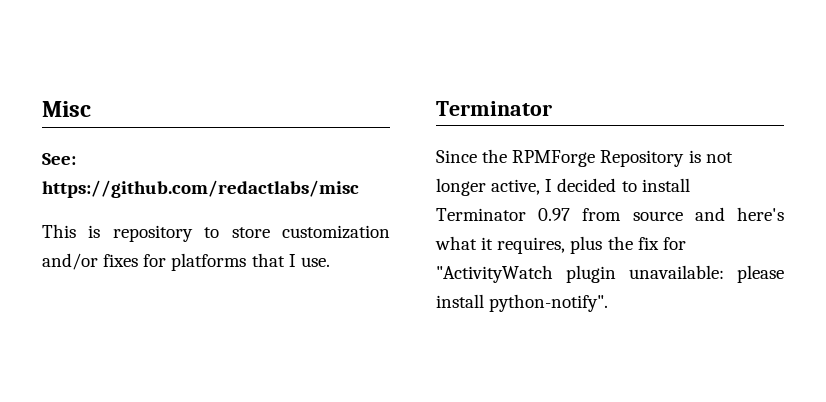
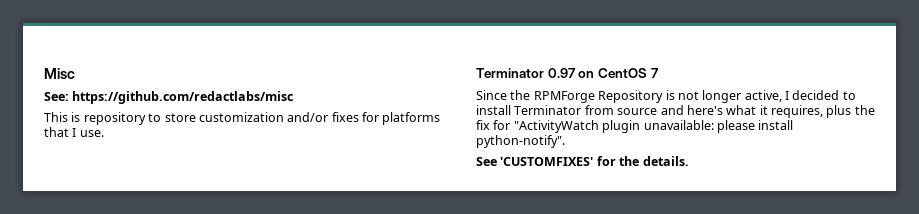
(552, 108) none -> [547,68,658,78] 0.97 on CentOS 7
[538,208,571,221] 0.97 -> (582, 110) none
(609, 303) none -> [476,156,689,166] // See 'CUSTOMFIXES' for the details.

